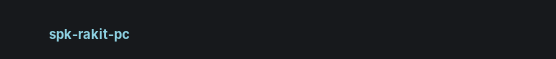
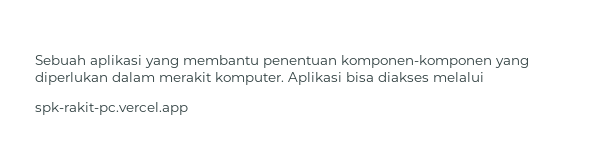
[49,28,130,42] spk-rakit-pc -> [35,55,529,68] [35,72,484,85] [35,102,188,115] Sebuah aplikasi yang membantu penentuan komponen-komponen yang diperlukan dalam merakit komputer. Aplikasi bisa diakses melalui // spk-rakit-pc.vercel.app

